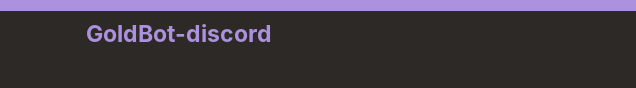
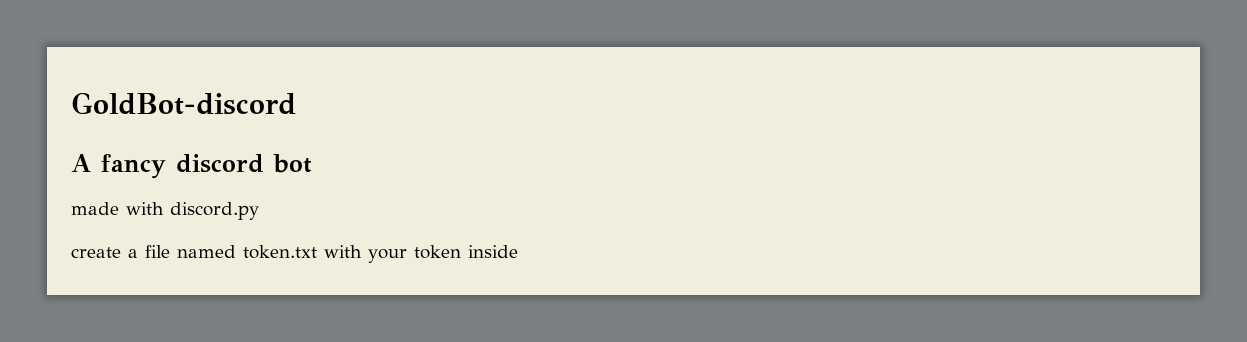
(272, 33) none -> [71,154,312,179] [71,202,259,220] [71,245,518,263] // A fancy discord bot // made with discord.py // create a file named token.txt with your token inside

